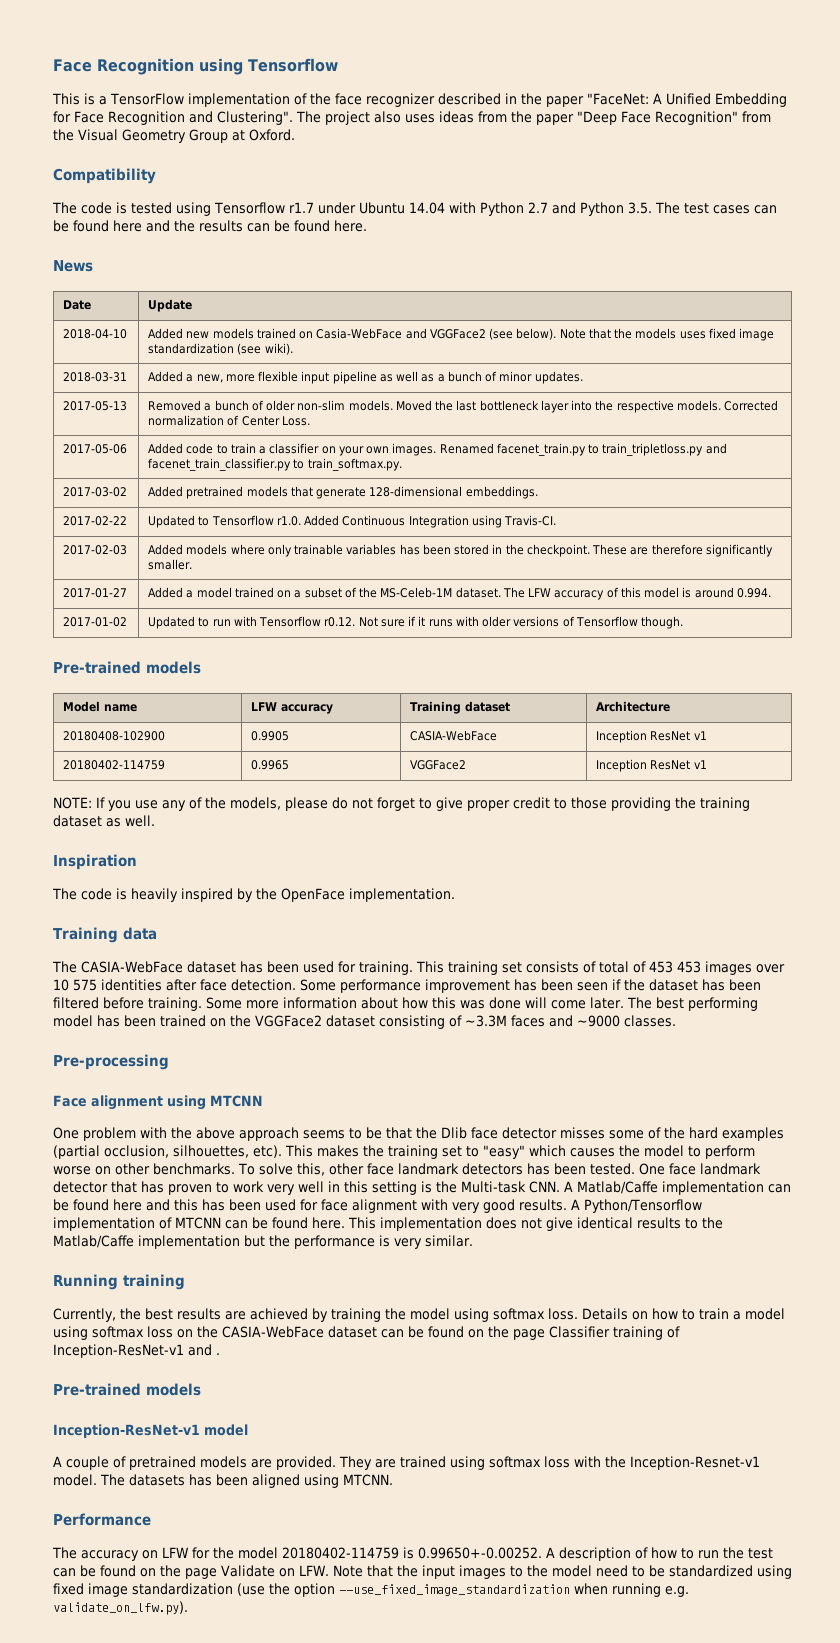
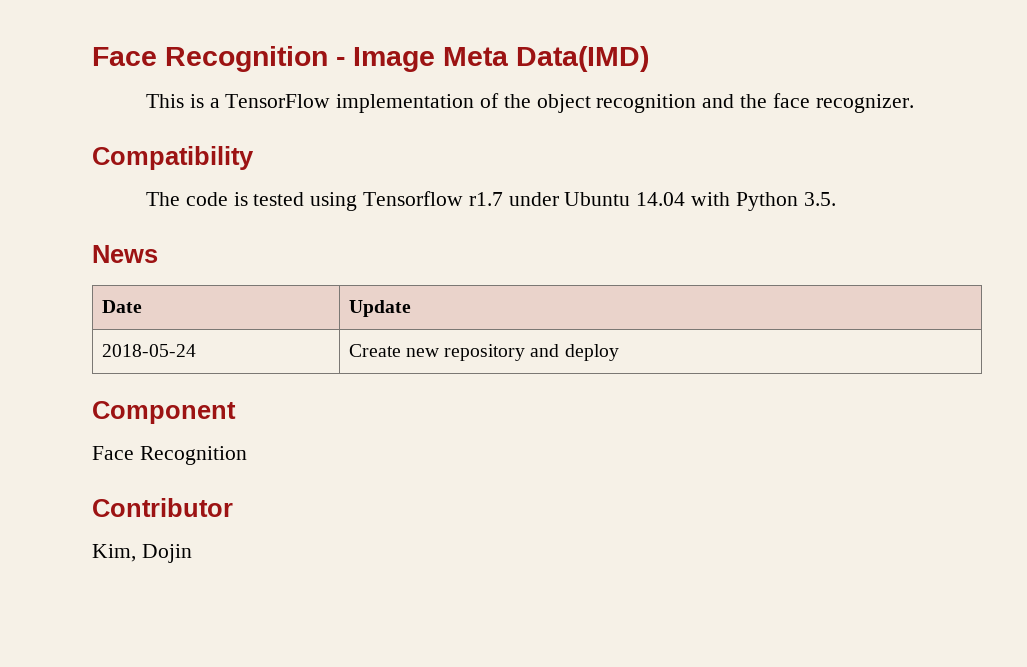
[53,58,338,75] Face Recognition using Tensorflow -> [92,46,649,72] Face Recognition - Image Meta Data(IMD)
[334,93,787,107] [53,111,771,125] [53,129,295,143] face recognizer described in the paper "FaceNet: A Unified Embedding for Face Recognition and Clustering". The project also uses ideas from the paper "Deep Face Recognition" from the Visual Geometry Group at Oxford. -> [536,93,914,113] object recognition and the face recognizer.
[527,202,777,216] [53,220,367,232] [53,260,93,272] [63,300,92,310] [148,299,193,312] [63,329,128,339] [148,328,775,341] [148,343,293,355] [63,372,128,382] [148,371,583,384] [63,401,128,411] [148,400,779,413] [148,415,310,426] [63,444,128,454] [148,443,727,456] [148,458,402,471] [63,487,128,497] [148,486,538,499] [63,516,128,526] [148,515,557,528] [63,545,128,555] [148,544,773,557] [148,559,193,570] [63,588,128,598] [148,587,771,600] [63,617,128,627] [148,616,684,629] [53,661,201,674] [63,701,138,712] [251,702,334,714] [410,701,511,714] [596,701,671,712] [63,731,166,741] [251,731,290,741] [410,730,498,741] [596,730,707,743] [63,760,166,770] [251,760,290,770] [410,760,467,770] [596,759,707,772] [53,797,750,811] [53,815,155,827] [53,854,137,870] [52,888,455,902] [53,927,157,943] [52,961,785,975] [53,979,761,993] [53,997,758,1011] [53,1015,676,1029] [53,1054,169,1070] [53,1095,263,1110] [53,1127,784,1141] [53,1145,755,1159] [53,1163,761,1176] [53,1181,791,1195] [53,1199,702,1213] [53,1217,723,1231] [53,1235,473,1249] [53,1274,185,1290] [53,1308,785,1322] [53,1326,680,1340] [53,1344,220,1358] [53,1383,201,1396] [53,1424,248,1438] [53,1456,760,1470] [53,1474,393,1488] [53,1513,151,1526] [52,1547,773,1561] [53,1565,792,1579] [53,1583,689,1597] [53,1601,188,1615] 2.7 and Python 3.5. The test cases can be found here and the results can be found here. // News // Date | Update // 2018-04-10 | Added new models trained on Casia-WebFace and VGGFace2 (see below). Note that the models uses fixed image standardization (see wiki). // 2018-03-31 | Added a new, more flexible input pipeline as well as a bunch of minor updates. // 2017-05-13 | Removed a bunch of older non-slim models. Moved the last bottleneck layer into the respective models. Corrected normalization of Center Loss. // 2017-05-06 | Added code to train a classifier on your own images. Renamed facenet_train.py to train_tripletloss.py and facenet_train_classifier.py to train_softmax.py. // 2017-03-02 | Added pretrained models that generate 128-dimensional embeddings. // 2017-02-22 | Updated to Tensorflow r1.0. Added Continuous Integration using Travis-CI. // 2017-02-03 | Added models where only trainable variables has been stored in the checkpoint. These are therefore significantly smaller. // 2017-01-27 | Added a model trained on a subset of the MS-Celeb-1M dataset. The LFW accuracy of this model is around 0.994. // 2017‑01‑02 | Updated to run with Tensorflow r0.12. Not sure if it runs with older versions of Tensorflow though. // Pre-trained models // Model name | LFW accuracy | Training dataset | Architecture // 20180408-102900 | 0.9905 | CASIA-WebFace | Inception ResNet v1 // 20180402-114759 | 0.9965 | VGGFace2 | Inception ResNet v1 // NOTE: If you use any of the models, please do not forget to give proper credit to those providing the training dataset as well. // Inspiration // The code is heavily inspired by the OpenFace implementation. // Training data // The CASIA-WebFace dataset has been used for training. This training set consists of total of 453 453 images over 10 575 identities after face detection. Some performance improvement has been seen if the dataset has been filtered before training. Some more information about how this was done will come later. The best performing model has been trained on the VGGFace2 dataset consisting of ~3.3M faces and ~9000 classes. // Pre-processing // Face alignment using MTCNN // One problem with the above approach seems to be that the Dlib face detector misses some of the hard examples (partial occlusion, silhouettes, etc). This makes the training set to "easy" which causes the model to perform worse on other benchmarks. To solve this, other face landmark detectors has been tested. One face landmark detector that has proven to work very well in this setting is the Multi-task CNN. A Matlab/Caffe implementation can be found here and this has been used for face alignment with very good results. A Python/Tensorflow implementation of MTCNN can be found here. This implementation does not give identical results to the Matlab/Caffe implementation but the performance is very similar. // Running training // Currently, the best results are achieved by training the model using softmax loss. Details on how to train a model using softmax loss on the CASIA-WebFace dataset can be found on the page Classifier training of Inception-ResNet-v1 and . // Pre-trained models // Inception-ResNet-v1 model // A couple of pretrained models are provided. They are trained using softmax loss with the Inception-Resnet-v1 model. The datasets has been aligned using MTCNN. // Performance // The accuracy on LFW for the model 20180402-114759 is 0.99650+-0.00252. A description of how to run the test can be found on the page Validate on LFW. Note that the input images to the model need to be standardized using fixed image standardization (use the option --use_fixed_image_standardization when running e.g. validate_on_lfw.py). -> [803,192,836,206] [92,245,158,263] [101,300,142,313] [348,300,411,317] [101,344,196,357] [348,344,619,361] [92,401,236,424] [92,446,247,465] [92,498,233,517] [92,544,192,563] 3.5. // News // Date | Update // 2018-05-24 | Create new repository and deploy // Component // Face Recognition // Contributor // Kim, Dojin

